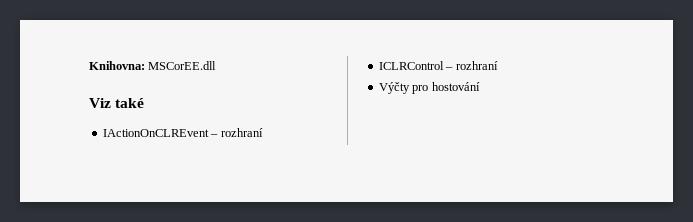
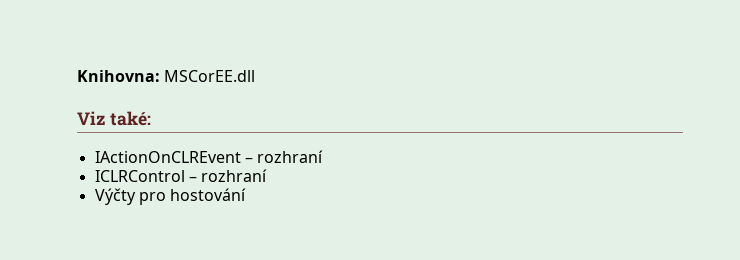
[115,98,145,108] také -> [109,111,151,126] také:

